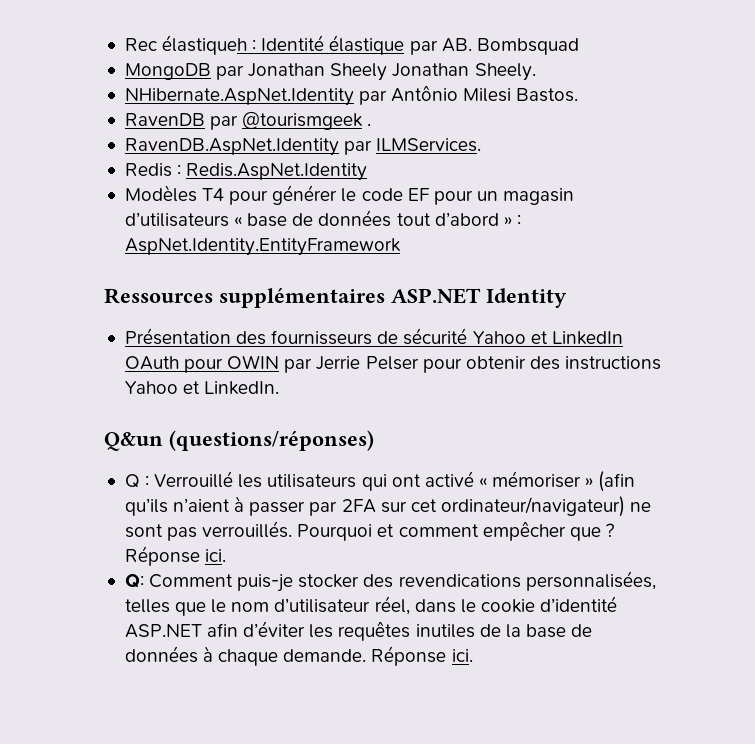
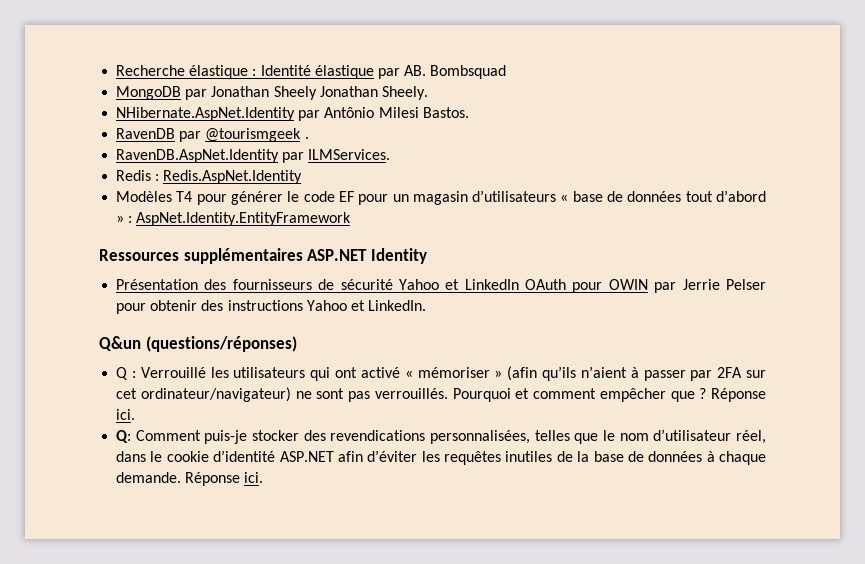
[124,35,248,55] Rec élastiqueh -> [116,65,249,79] Recherche élastique

